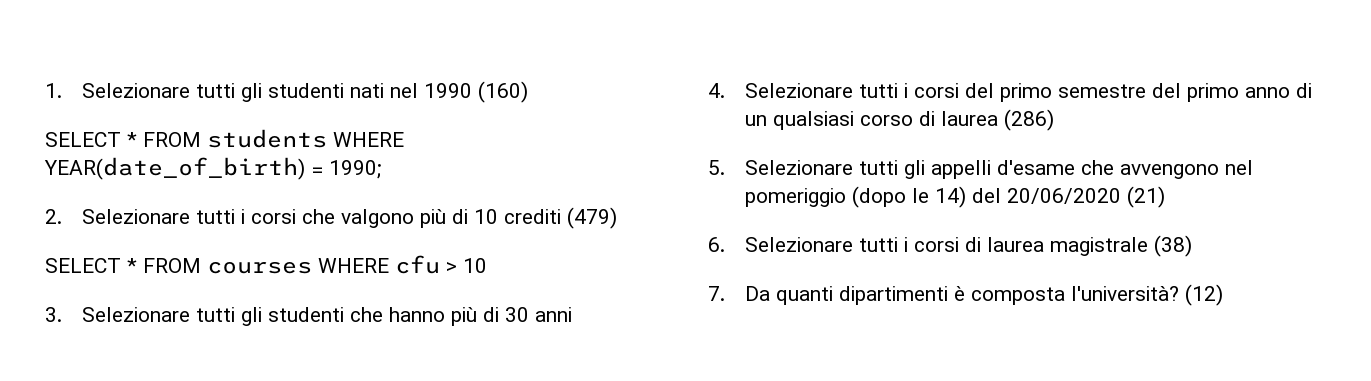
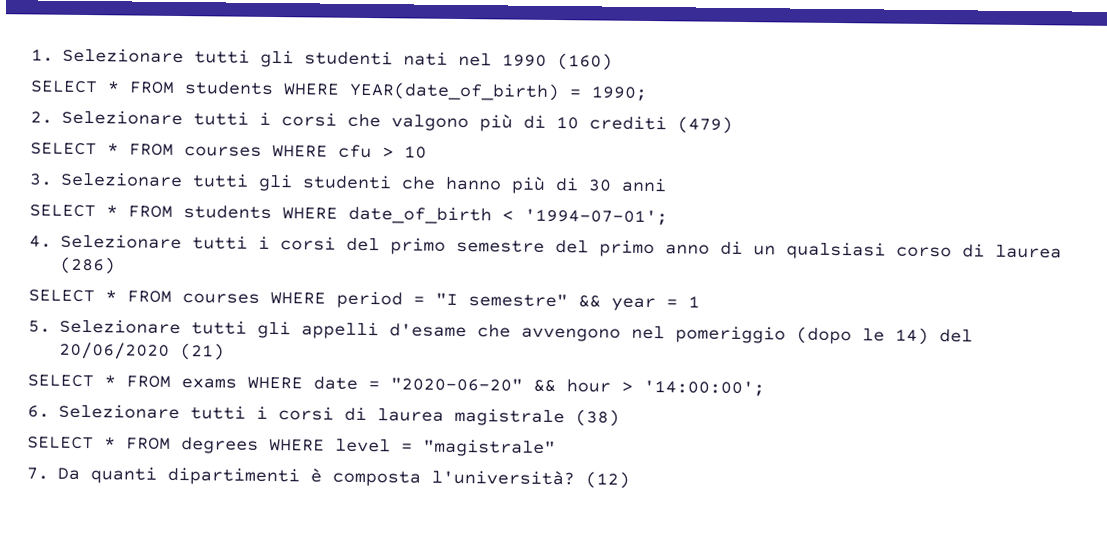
(572, 314) none -> [29,204,668,226] // SELECT * FROM students WHERE date_of_birth < '1994-07-01';
(1054, 120) none -> [28,289,700,312] // SELECT * FROM courses WHERE period = "I semestre" && year = 1
(1165, 197) none -> [27,374,765,397] // SELECT * FROM exams WHERE date = "2020-06-20" && hour > '14:00:00';
(1192, 246) none -> [27,436,556,458] // SELECT * FROM degrees WHERE level = "magistrale"

